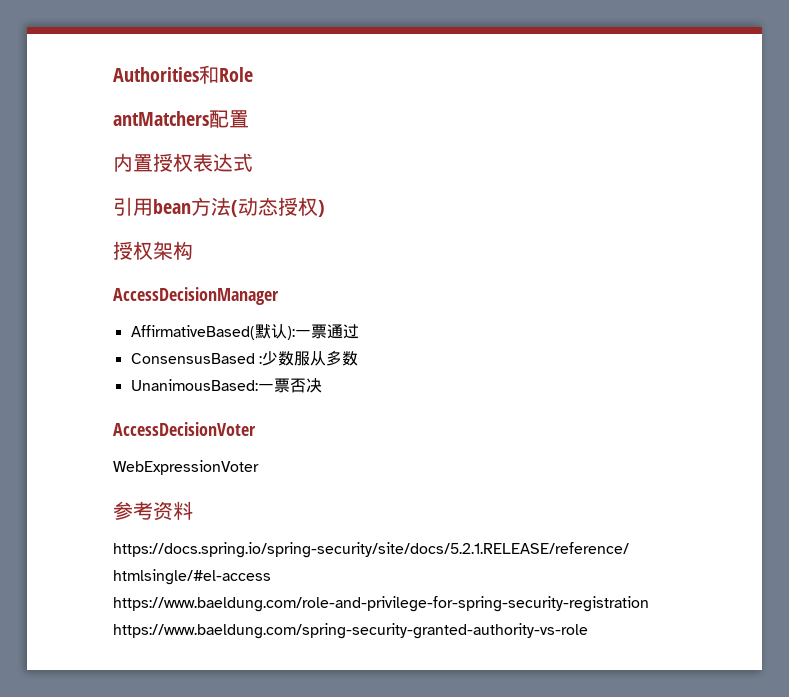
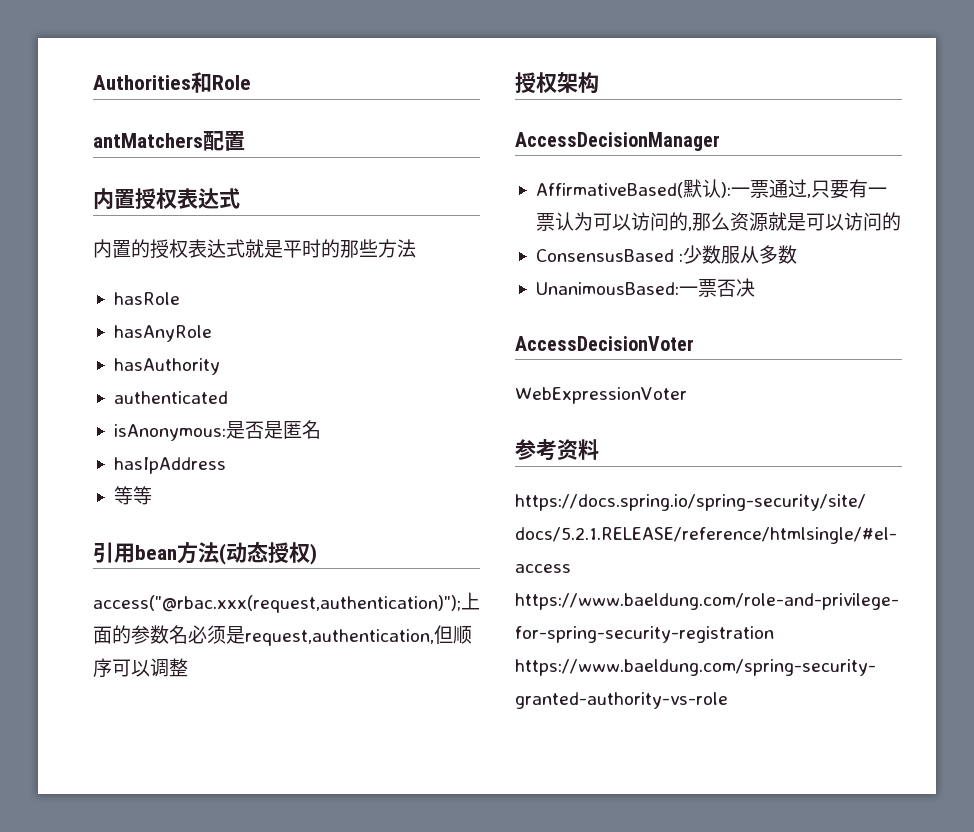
(253, 162) none -> [93,239,416,259] [113,292,180,305] [113,325,212,342] [113,358,220,375] [113,391,228,404] [113,420,321,441] [113,457,226,474] [113,486,152,505] // 内置的授权表达式就是平时的那些方法 // hasRole // hasAnyRole // hasAuthority // authenticated // isAnonymous:是否是匿名 // hasIpAddress // 等等
(325, 208) none -> [93,592,480,613] [93,625,472,646] [93,658,188,678] // access("@rbac.xxx(request,authentication)");上面的参数名必须是request,authentication,但顺序可以调整
(359, 331) none -> [806,179,887,199] [535,212,901,232] ,只要有一票认为可以访问的,那么资源就是可以访问的

